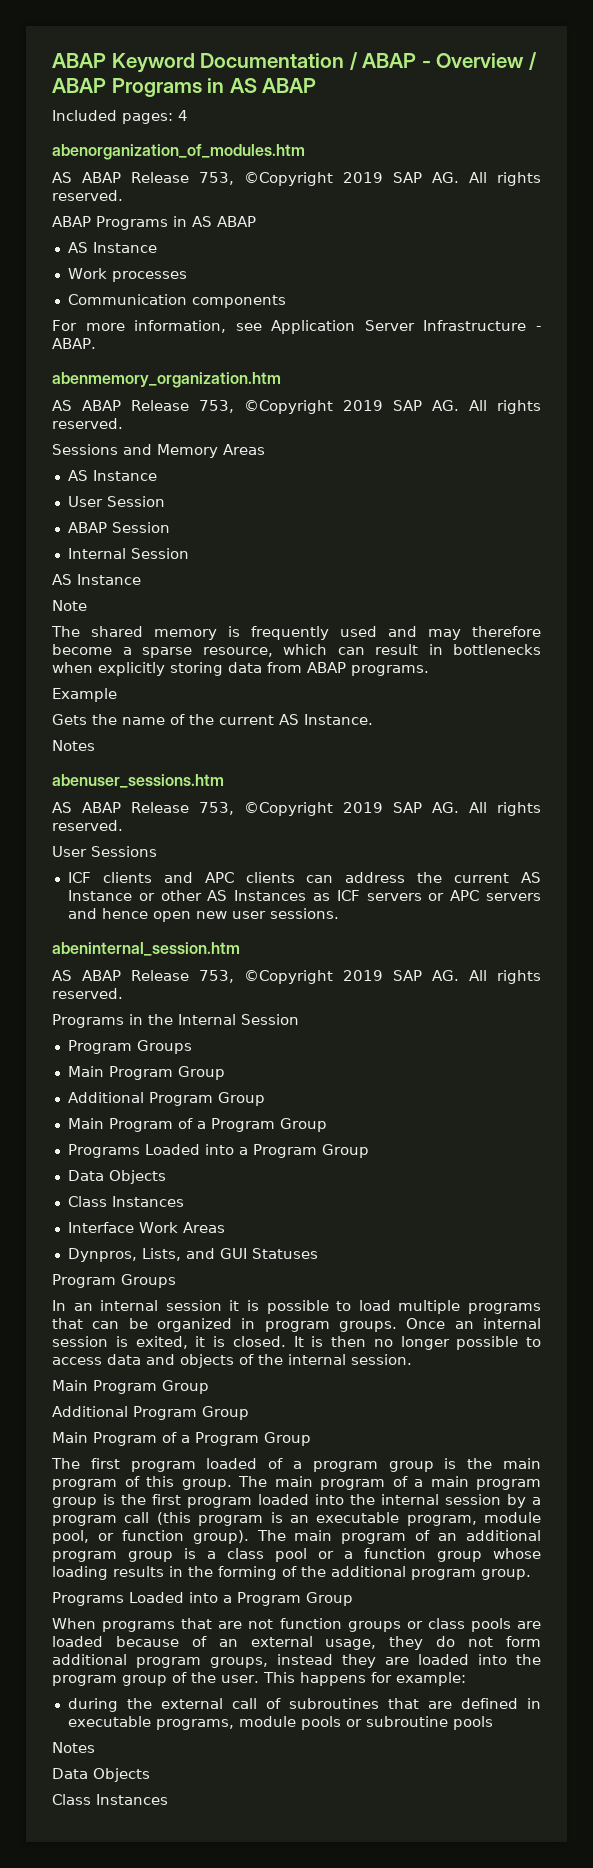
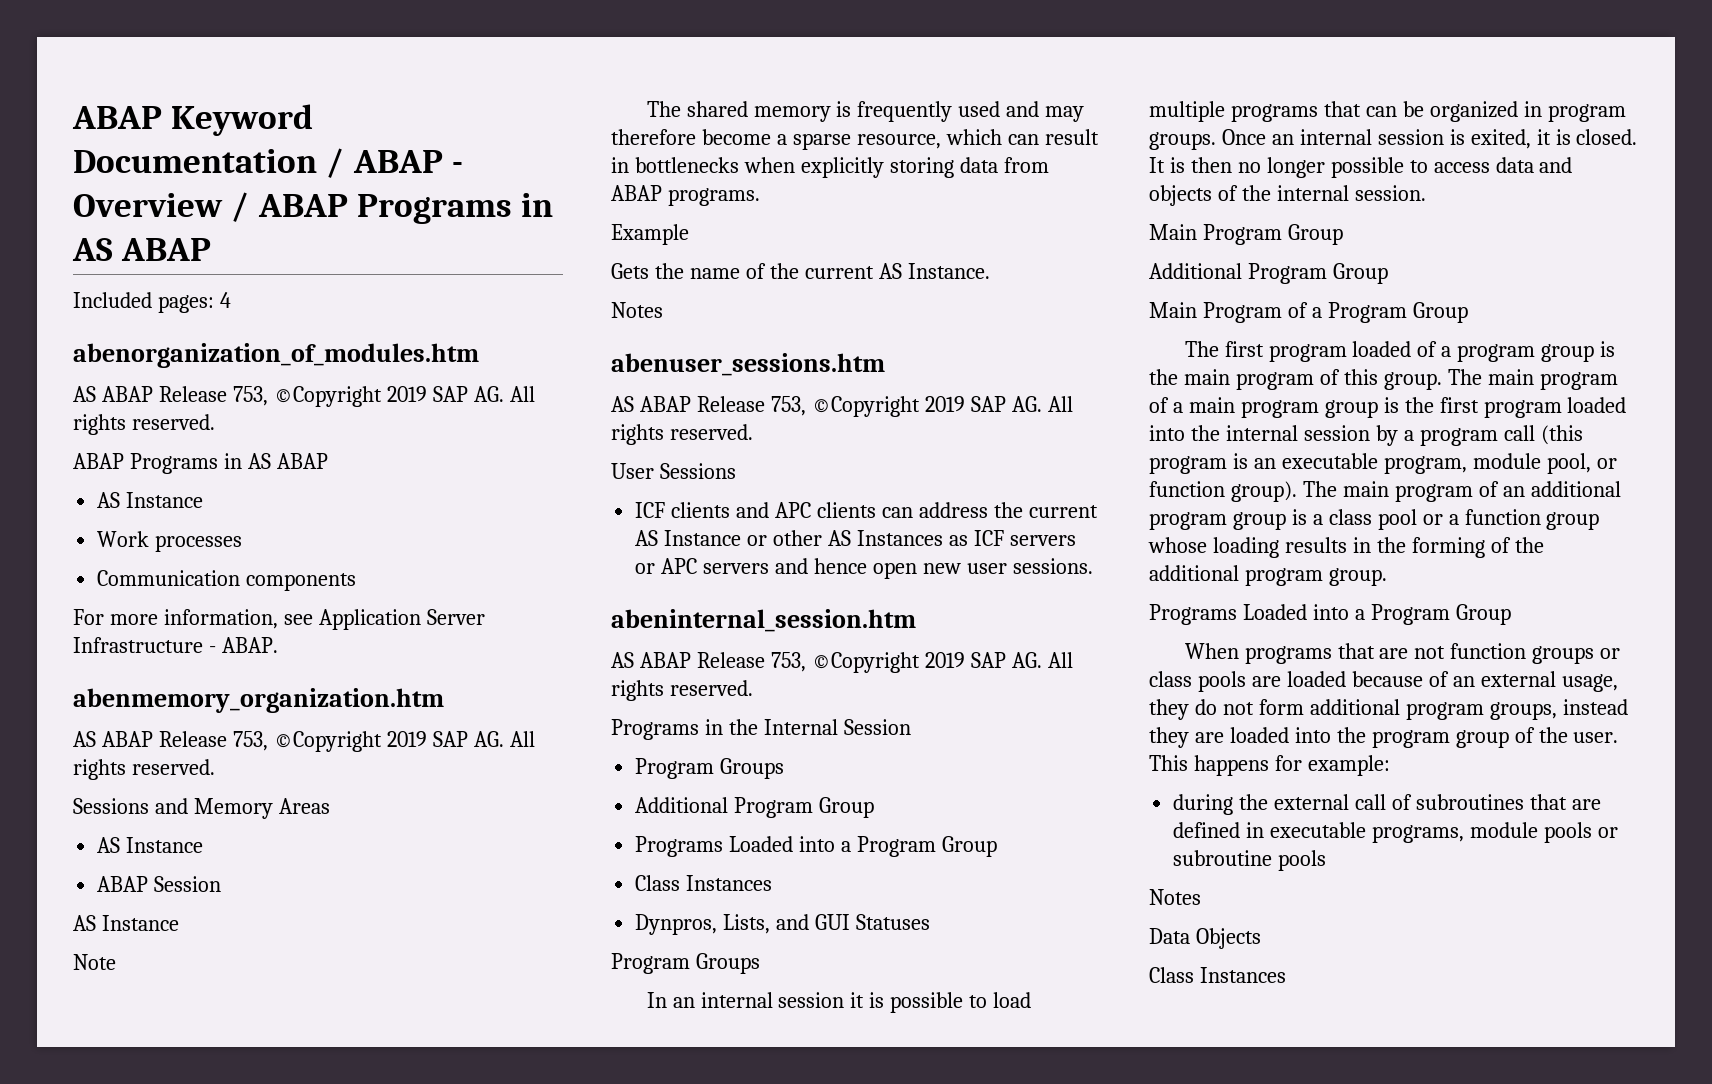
[67,496,165,507] // User Session -> (204, 845) none
[67,548,189,559] // Internal Session -> (222, 884) none
[67,1066,225,1080] [67,1092,265,1106] [67,1118,327,1132] [67,1144,369,1158] [67,1170,166,1184] [67,1196,184,1207] [67,1222,225,1233] // Main Program Group // Additional Program Group // Main Program of a Program Group // Programs Loaded into a Program Group // Data Objects // Class Instances // Interface Work Areas -> [635,797,875,818] [635,836,997,857] [635,875,773,891] // Additional Program Group // Programs Loaded into a Program Group // Class Instances

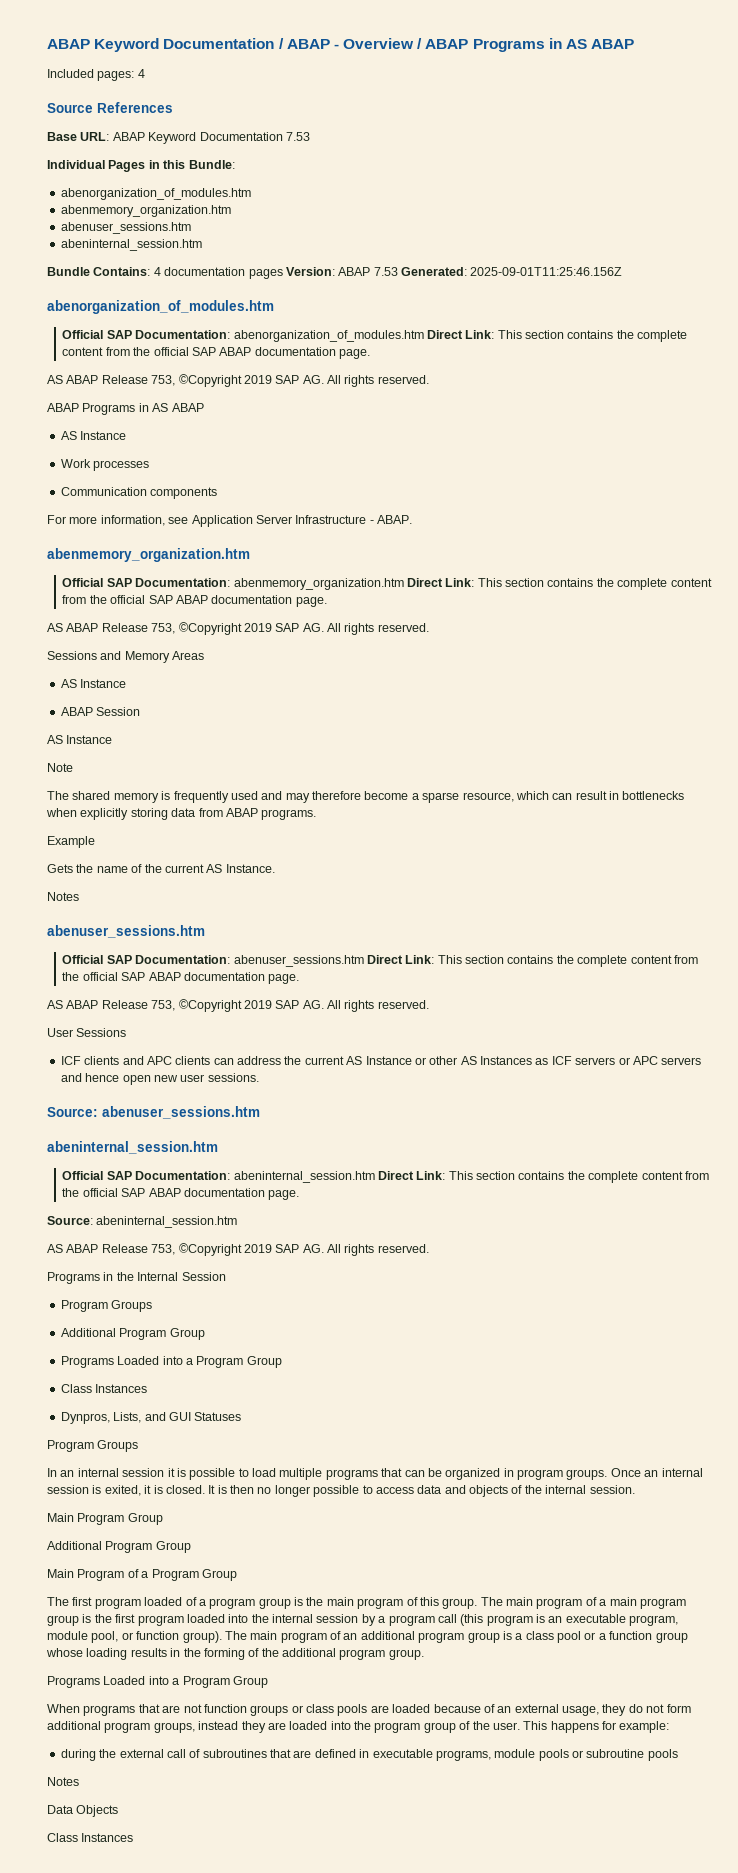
[73,343,479,368] abenorganization_of_modules.htm -> [47,102,173,113] [47,132,310,144] [47,160,235,172] [60,188,251,200] [60,205,231,217] [60,222,191,234] [60,239,202,251] [47,267,623,279] [47,300,274,314] [62,330,688,342] [62,347,371,359] Source References // Base URL: ABAP Keyword Documentation 7.53 // Individual Pages in this Bundle: // abenorganization_of_modules.htm // abenmemory_organization.htm // abenuser_sessions.htm // abeninternal_session.htm // Bundle Contains: 4 documentation pages Version: ABAP 7.53 Generated: 2025-09-01T11:25:46.156Z // abenorganization_of_modules.htm // Official SAP Documentation: abenorganization_of_modules.htm Direct Link: This section contains the complete content from the official SAP ABAP documentation page.
(444, 700) none -> [62,578,712,590] [62,595,327,607] // Official SAP Documentation: abenmemory_organization.htm Direct Link: This section contains the complete content from the official SAP ABAP documentation page.
(885, 364) none -> [62,955,698,967] [62,972,300,984] // Official SAP Documentation: abenuser_sessions.htm Direct Link: This section contains the complete content from the official SAP ABAP documentation page.
(1093, 566) none -> [47,1106,260,1119] [47,1141,218,1154] [62,1171,709,1183] [62,1188,300,1200] [47,1216,93,1225] Source: abenuser_sessions.htm // abeninternal_session.htm // Official SAP Documentation: abeninternal_session.htm Direct Link: This section contains the complete content from the official SAP ABAP documentation page. // Source:

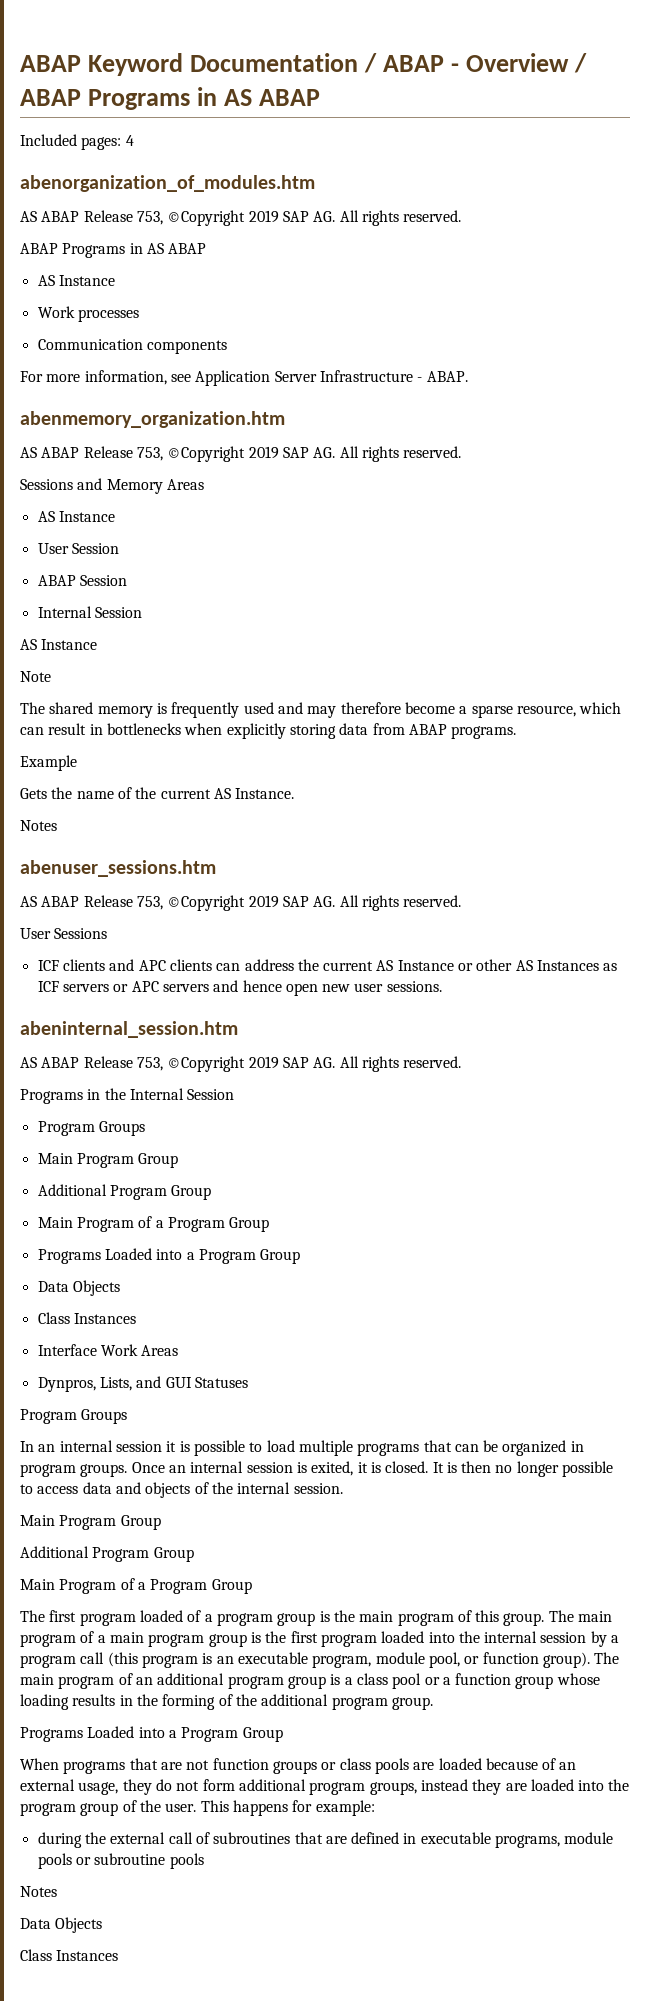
[47,102,173,113] [47,132,310,144] [47,160,235,172] [60,188,251,200] [60,205,231,217] [60,222,191,234] [60,239,202,251] [47,267,623,279] [47,300,274,314] [62,330,688,342] [62,347,371,359] Source References // Base URL: ABAP Keyword Documentation 7.53 // Individual Pages in this Bundle: // abenorganization_of_modules.htm // abenmemory_organization.htm // abenuser_sessions.htm // abeninternal_session.htm // Bundle Contains: 4 documentation pages Version: ABAP 7.53 Generated: 2025-09-01T11:25:46.156Z // abenorganization_of_modules.htm // Official SAP Documentation: abenorganization_of_modules.htm Direct Link: This section contains the complete content from the official SAP ABAP documentation page. -> [20,175,315,192] abenorganization_of_modules.htm
[62,578,712,590] [62,595,327,607] // Official SAP Documentation: abenmemory_organization.htm Direct Link: This section contains the complete content from the official SAP ABAP documentation page. -> (285, 419) none
(127, 683) none -> [37,543,119,554] // User Session
(141, 711) none -> [37,606,142,618] // Internal Session
[62,955,698,967] [62,972,300,984] // Official SAP Documentation: abenuser_sessions.htm Direct Link: This section contains the complete content from the official SAP ABAP documentation page. -> (216, 868) none
[47,1106,260,1119] [47,1141,218,1154] [62,1171,709,1183] [62,1188,300,1200] [47,1216,93,1225] Source: abenuser_sessions.htm // abeninternal_session.htm // Official SAP Documentation: abeninternal_session.htm Direct Link: This section contains the complete content from the official SAP ABAP documentation page. // Source: -> (442, 986) none
[60,1328,205,1340] [60,1356,282,1368] [60,1384,148,1393] // Additional Program Group // Programs Loaded into a Program Group // Class Instances -> [37,1153,179,1168] [37,1184,212,1200] [37,1216,270,1232] [37,1248,301,1264] [37,1280,120,1296] [37,1312,136,1324] [37,1344,179,1356] // Main Program Group // Additional Program Group // Main Program of a Program Group // Programs Loaded into a Program Group // Data Objects // Class Instances // Interface Work Areas

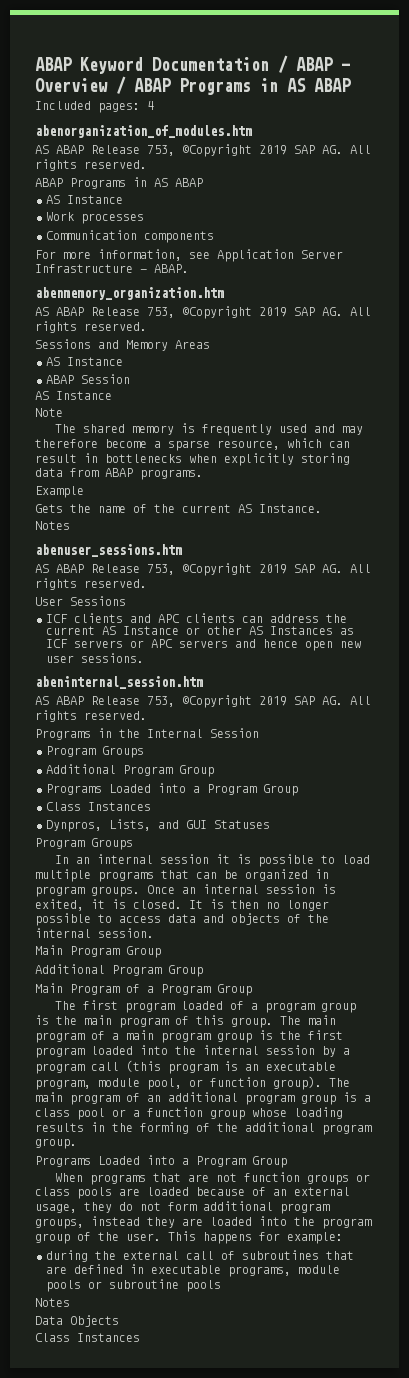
[37,543,119,554] // User Session -> (123, 361) none
[37,606,142,618] // Internal Session -> (130, 379) none
[37,1153,179,1168] [37,1184,212,1200] [37,1216,270,1232] [37,1248,301,1264] [37,1280,120,1296] [37,1312,136,1324] [37,1344,179,1356] // Main Program Group // Additional Program Group // Main Program of a Program Group // Programs Loaded into a Program Group // Data Objects // Class Instances // Interface Work Areas -> [46,764,214,777] [46,783,298,796] [46,802,151,811] // Additional Program Group // Programs Loaded into a Program Group // Class Instances

